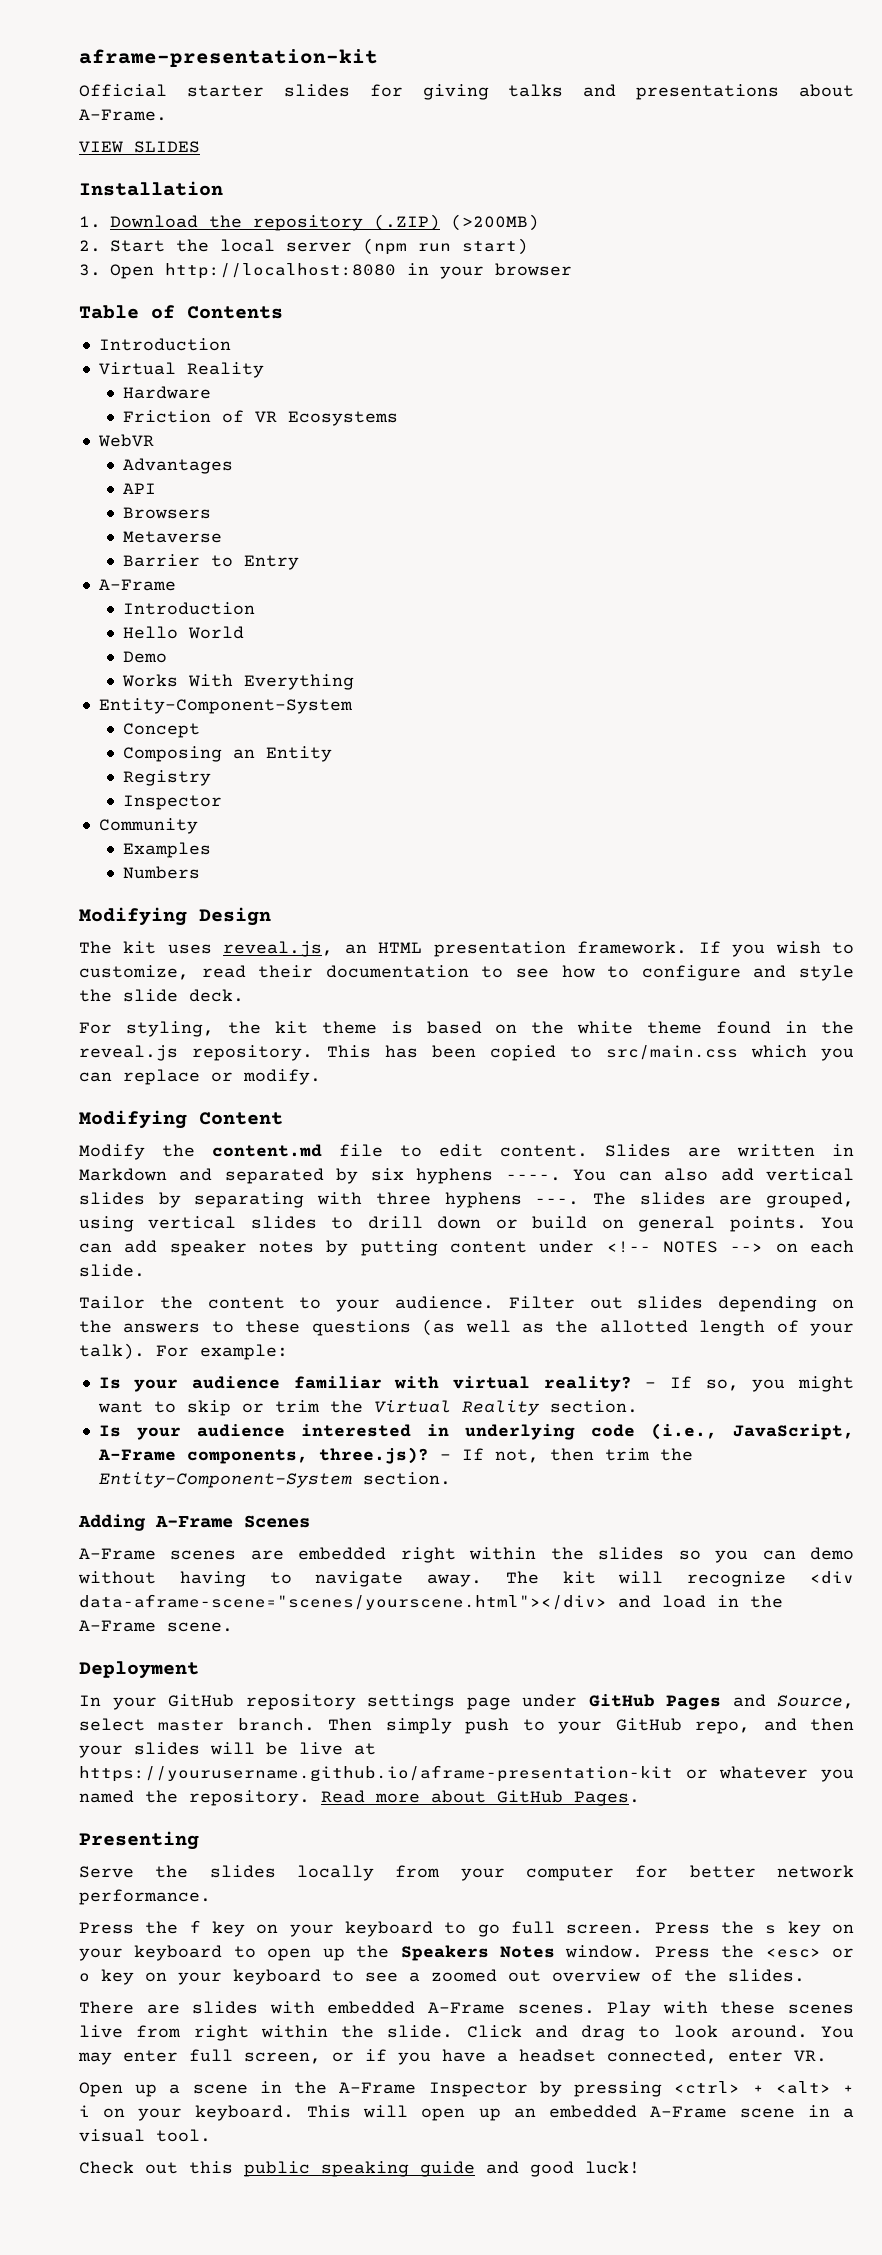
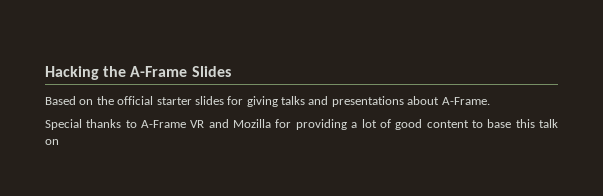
[79,49,378,67] [79,84,167,97] aframe-presentation-kit // Official -> [45,66,231,80] [45,96,154,105] Hacking the A-Frame Slides // Based on the official
[79,141,200,153] [79,181,223,196] [79,214,539,231] [79,238,528,255] [79,263,572,279] [79,305,283,319] [98,338,231,351] [98,362,264,378] [123,386,212,399] [123,410,399,426] [97,434,154,447] [123,458,234,474] [123,483,157,494] [123,507,212,519] [123,531,223,543] [123,554,300,570] [98,579,176,591] [123,602,256,615] [123,626,245,639] [123,651,168,663] [122,674,355,690] [98,698,353,714] [123,723,201,738] [123,746,333,762] [123,770,212,786] [123,795,223,810] [98,818,198,834] [123,842,212,858] [123,866,201,879] [79,907,271,926] [79,941,855,957] [79,965,855,981] [79,989,244,1002] [79,1021,854,1037] [79,1045,854,1061] [79,1069,321,1085] [79,1110,283,1129] [79,1144,854,1160] [79,1168,855,1184] [79,1192,855,1208] [79,1216,855,1232] [79,1240,855,1256] [79,1264,145,1277] [79,1296,854,1312] [79,1319,854,1336] [79,1343,288,1360] [98,1376,854,1392] [97,1400,638,1416] [98,1423,854,1440] [97,1447,693,1464] [98,1472,451,1488] [78,1514,310,1531] [79,1547,855,1563] [78,1571,855,1587] [79,1594,783,1610] [79,1620,233,1632] [79,1661,199,1679] [79,1694,854,1710] [79,1718,855,1734] [79,1742,376,1758] [79,1765,854,1782] [79,1790,640,1806] [79,1831,199,1850] [79,1865,855,1881] [79,1889,211,1905] [79,1920,855,1937] [79,1945,854,1961] [79,1969,805,1985] [79,2001,855,2017] [79,2025,854,2041] [78,2049,827,2065] [79,2081,855,2097] [79,2105,855,2121] [79,2129,211,2142] [79,2161,640,2177] VIEW SLIDES // Installation // 1. Download the repository (.ZIP) (>200MB) // 2. Start the local server (npm run start) // 3. Open http://localhost:8080 in your browser // Table of Contents // Introduction // Virtual Reality // Hardware // Friction of VR Ecosystems // WebVR // Advantages // API // Browsers // Metaverse // Barrier to Entry // A-Frame // Introduction // Hello World // Demo // Works With Everything // Entity-Component-System // Concept // Composing an Entity // Registry // Inspector // Community // Examples // Numbers // Modifying Design // The kit uses reveal.js, an HTML presentation framework. If you wish to customize, read their documentation to see how to configure and style the slide deck. // For styling, the kit theme is based on the white theme found in the reveal.js repository. This has been copied to src/main.css which you can replace or modify. // Modifying Content // Modify the content.md file to edit content. Slides are written in Markdown and separated by six hyphens ----. You can also add vertical slides by separating with three hyphens ---. The slides are grouped, using vertical slides to drill down or build on general points. You can add speaker notes by putting content under <!-- NOTES --> on each slide. // Tailor the content to your audience. Filter out slides depending on the answers to these questions (as well as the allotted length of your talk). For example: // Is your audience familiar with virtual reality? - If so, you might want to skip or trim the Virtual Reality section. // Is your audience interested in underlying code (i.e., JavaScript, A-Frame components, three.js)? - If not, then trim the Entity-Component-System section. // Adding A-Frame Scenes // A-Frame scenes are embedded right within the slides so you can demo without having to navigate away. The kit will recognize <div data-aframe-scene="scenes/yourscene.html"></div> and load in the A-Frame scene. // Deployment // In your GitHub repository settings page under GitHub Pages and Source, select master branch. Then simply push to your GitHub repo, and then your slides will be live at https://yourusername.github.io/aframe-presentation-kit or whatever you named the repository. Read more about GitHub Pages. // Presenting // Serve the slides locally from your computer for better network performance. // Press the f key on your keyboard to go full screen. Press the s key on your keyboard to open up the Speakers Notes window. Press the <esc> or o key on your keyboard to see a zoomed out overview of the slides. // There are slides with embedded A-Frame scenes. Play with these scenes live from right within the slide. Click and drag to look around. You may enter full screen, or if you have a headset connected, enter VR. // Open up a scene in the A-Frame Inspector by pressing <ctrl> + <alt> + i on your keyboard. This will open up an embedded A-Frame scene in a visual tool. // Check out this public speaking guide and good luck! -> [45,119,559,130] [45,139,59,145] Special thanks to A-Frame VR and Mozilla for providing a lot of good content to base this talk on

